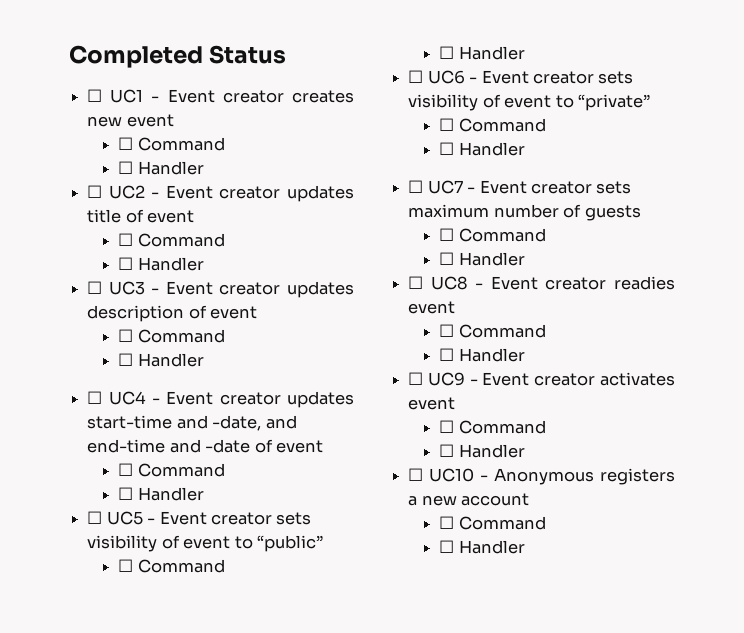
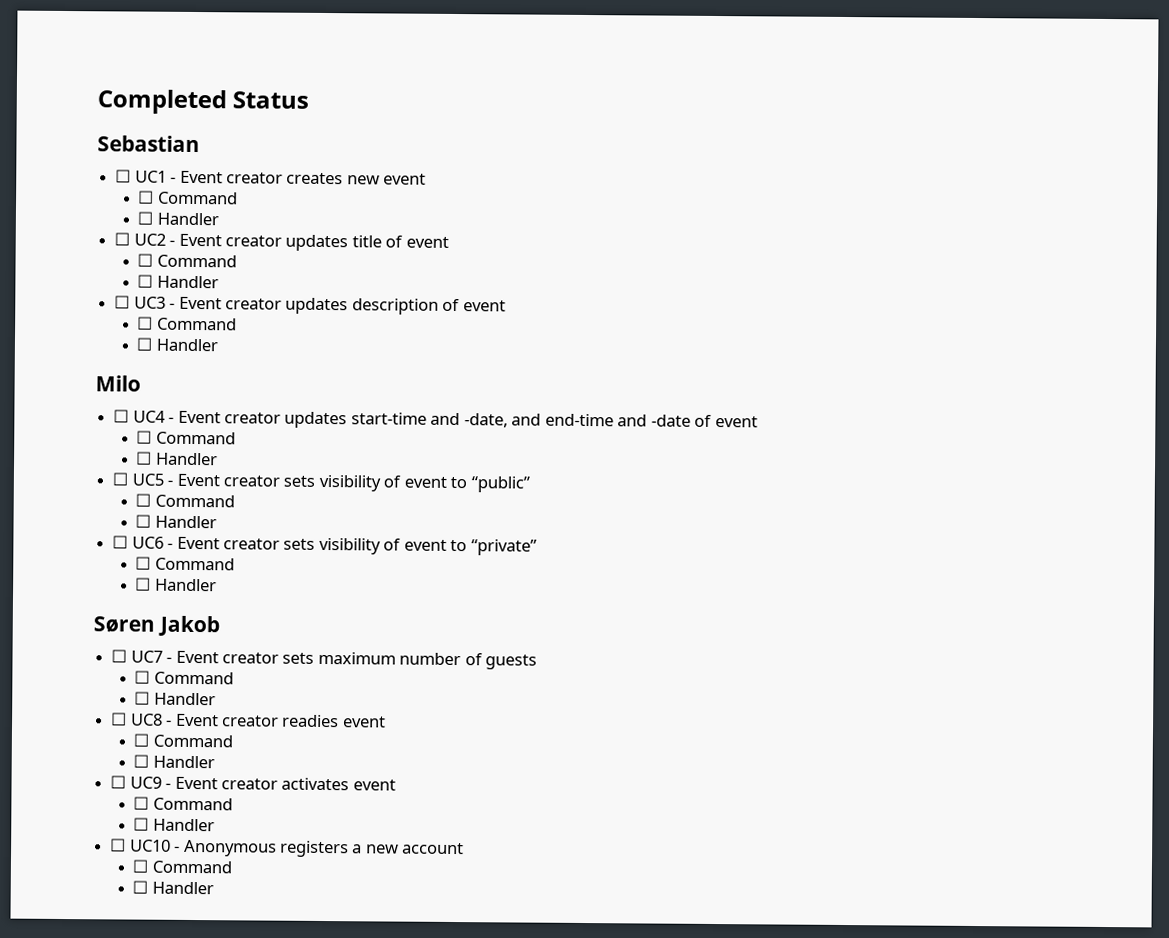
(287, 54) none -> [97,135,200,153] // Sebastian
(204, 360) none -> [95,375,141,392] // Milo
(525, 149) none -> [93,615,220,637] // Søren Jakob

